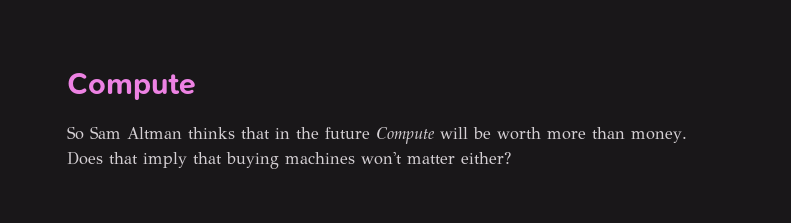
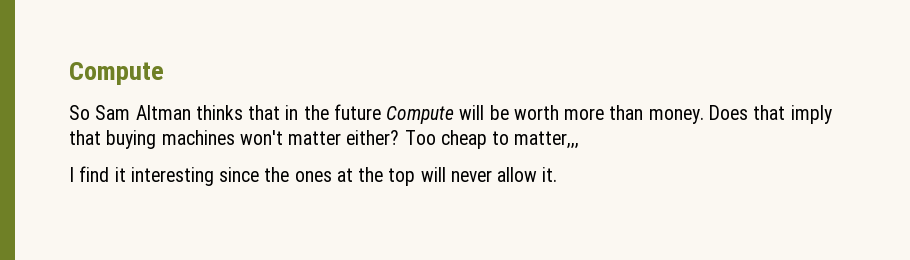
(511, 158) none -> [404,130,580,149] [69,166,558,186] Too cheap to matter,,, // I find it interesting since the ones at the top will never allow it.

